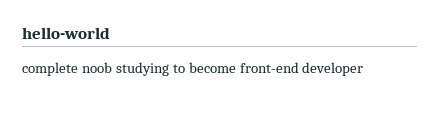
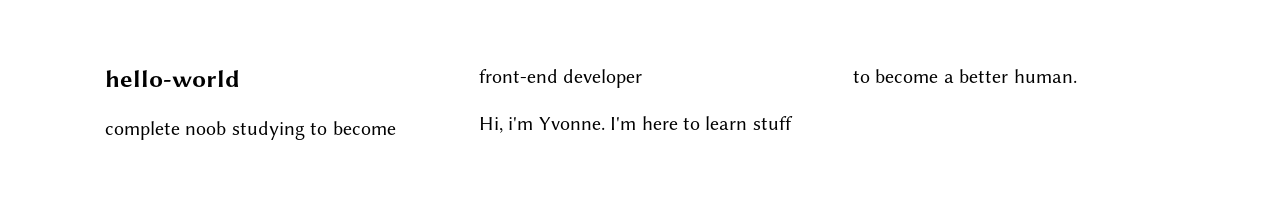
(364, 69) none -> [479,116,793,133] [853,69,1077,83] // Hi, i'm Yvonne. I'm here to learn stuff to become a better human.

